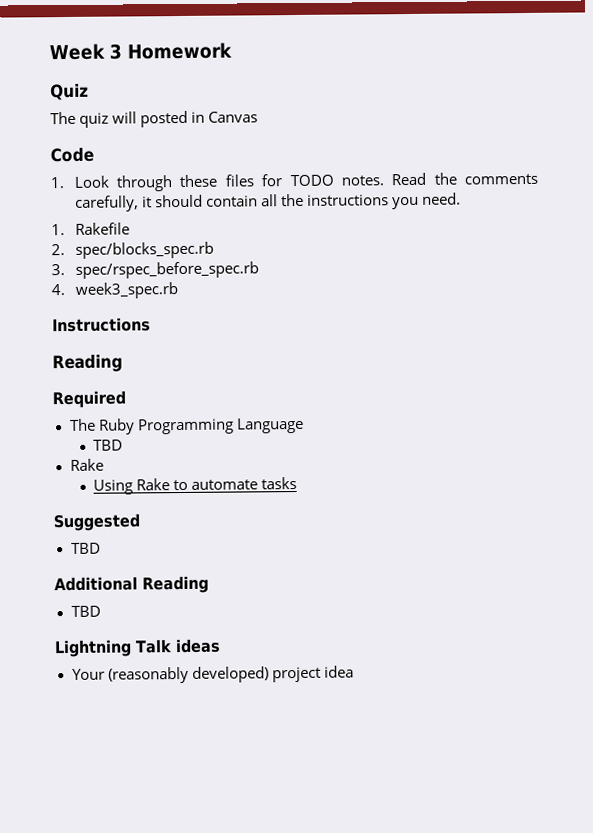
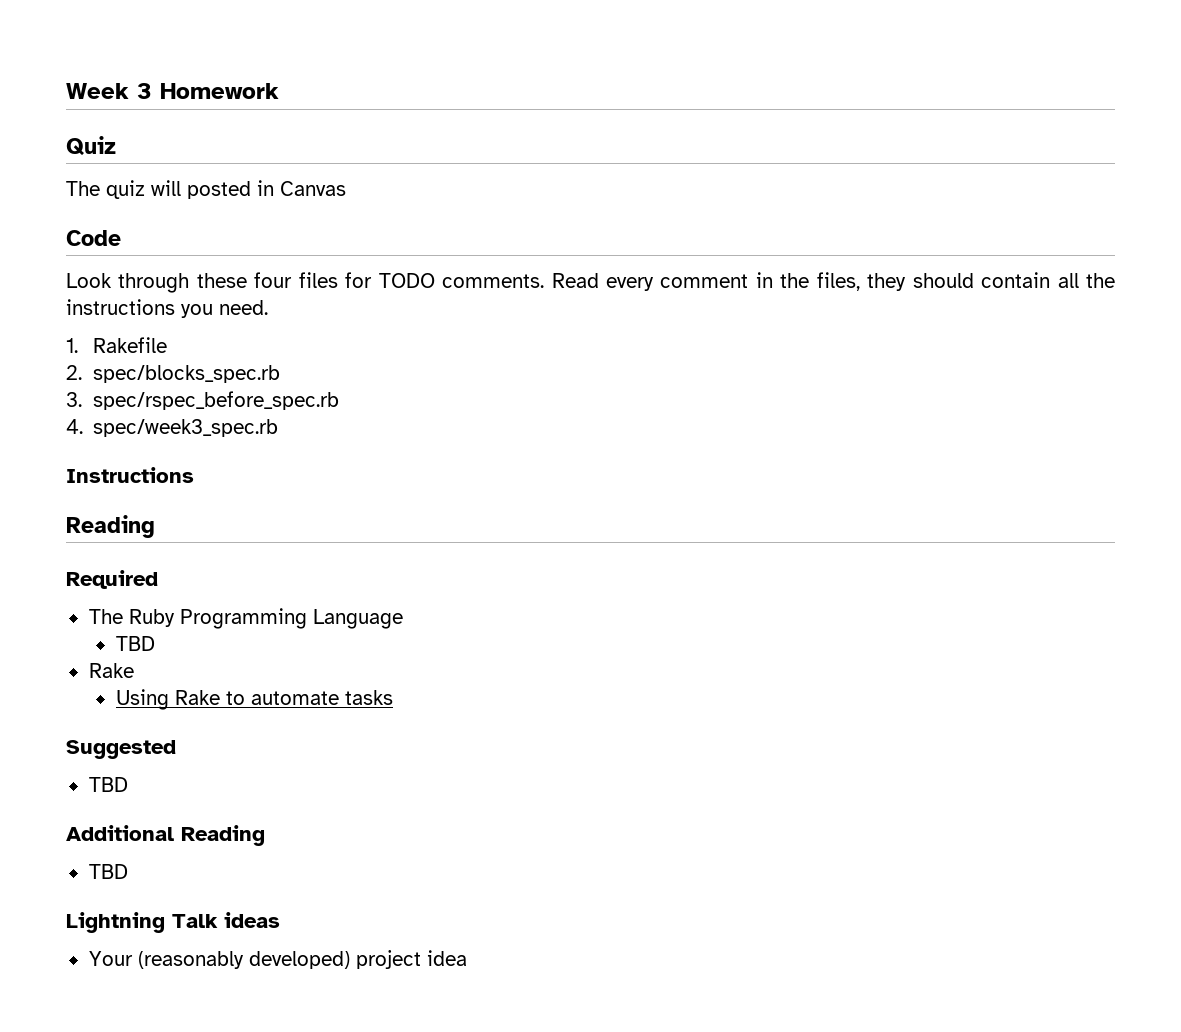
[50,177,64,189] 1. -> (121, 238) none
(218, 181) none -> [254,272,293,288] four
[340,172,538,186] [74,195,152,212] notes. Read the comments carefully, it -> [442,272,907,291] comments. Read every comment in the files, they
[74,282,178,299] week3_spec.rb -> [93,419,279,437] spec/week3_spec.rb

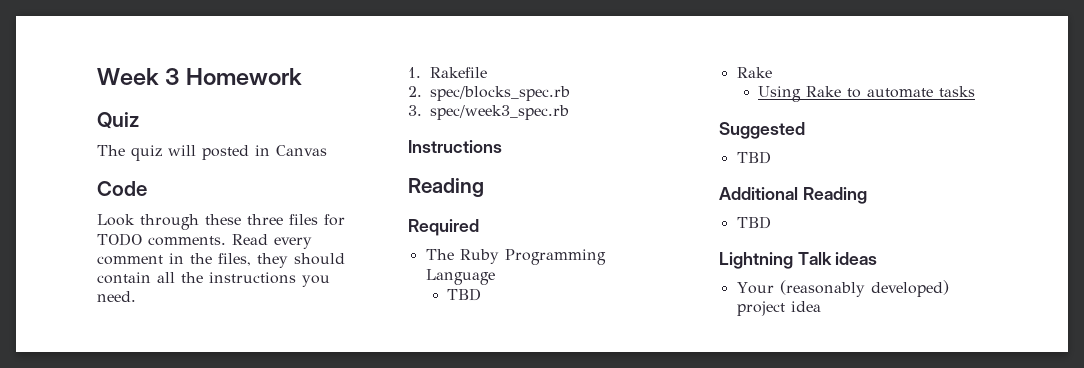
[254,272,293,288] four -> [247,214,283,225] three
[93,391,340,410] [66,419,83,434] spec/rspec_before_spec.rb // 4. -> (422, 110) none

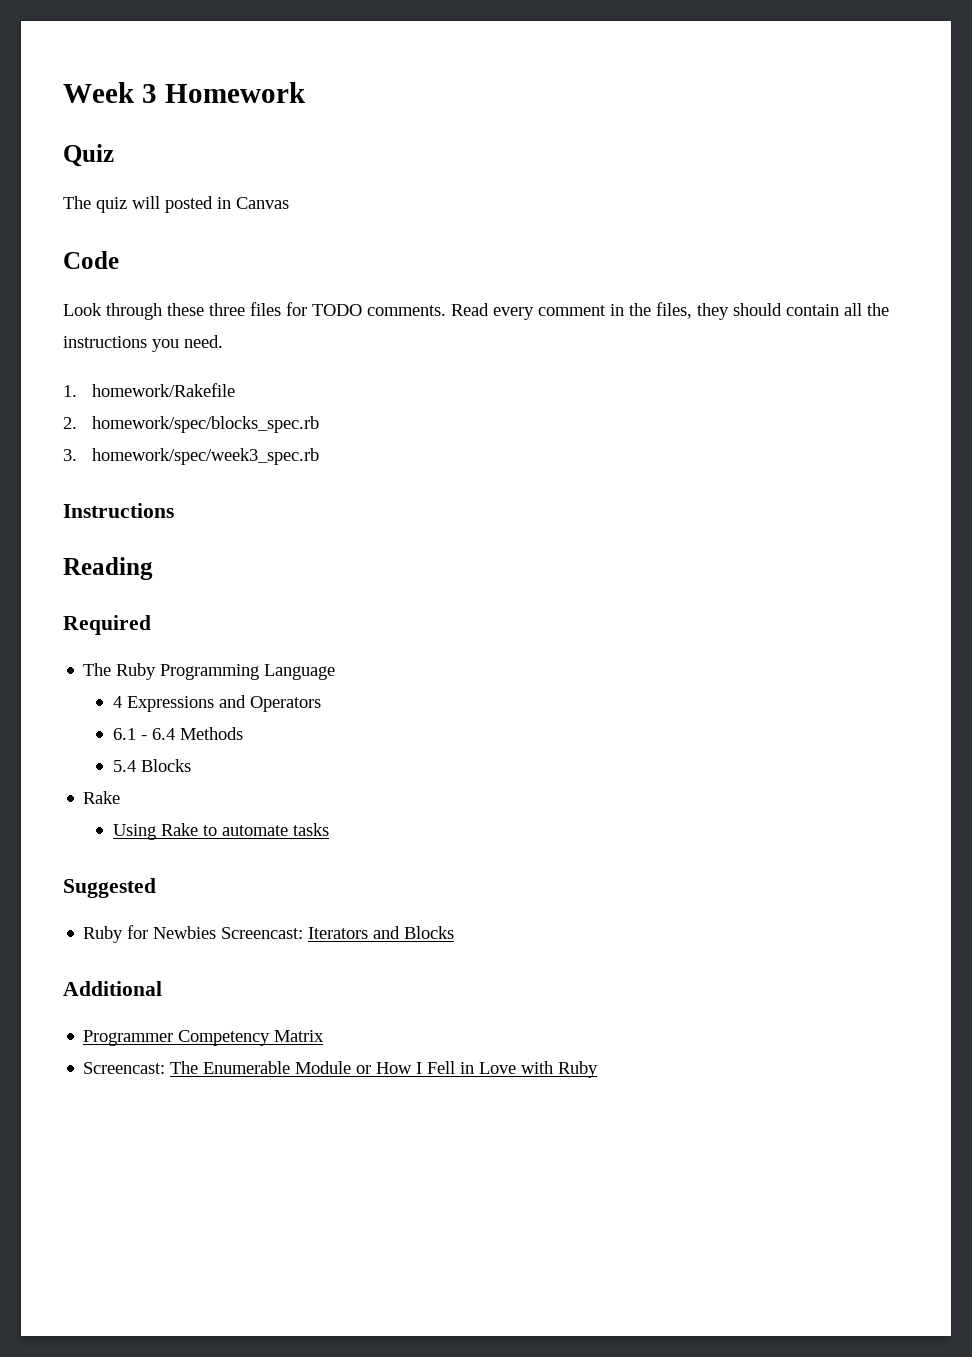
[429,67,487,78] Rakefile -> [92,383,236,397] homework/Rakefile
[430,86,570,101] spec/blocks_spec.rb -> [92,416,320,433] homework/spec/blocks_spec.rb
[430,105,569,120] spec/week3_spec.rb -> [92,448,320,465] homework/spec/week3_spec.rb
[447,288,482,301] TBD -> [112,695,321,712] [112,727,243,740] [112,759,191,772] 4 Expressions and Operators // 6.1 - 6.4 Methods // 5.4 Blocks
[736,151,771,164] [719,187,867,204] [736,216,771,229] [719,252,878,269] [736,280,949,297] [736,301,821,316] TBD // Additional Reading // TBD // Lightning Talk ideas // Your (reasonably developed) project idea -> [83,925,455,943] [63,981,162,996] [83,1030,325,1046] [83,1061,599,1078] Ruby for Newbies Screencast: Iterators and Blocks // Additional // Programmer Competency Matrix // Screencast: The Enumerable Module or How I Fell in Love with Ruby

